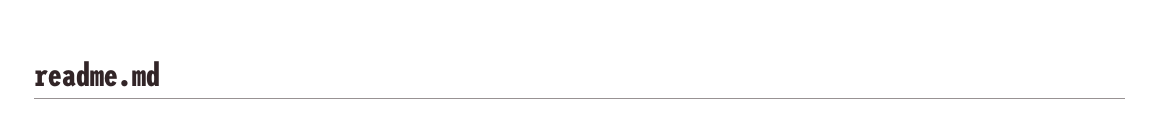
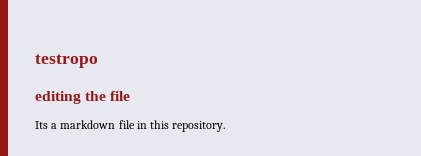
[34,61,160,87] readme.md -> [35,54,98,68] [35,91,131,104] [35,120,226,132] testropo // editing the file // Its a markdown file in this repository.

